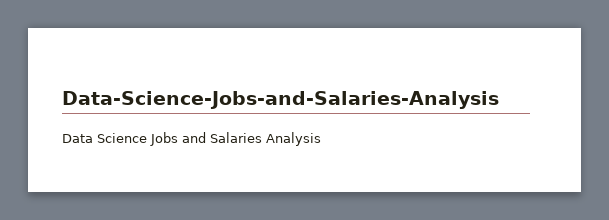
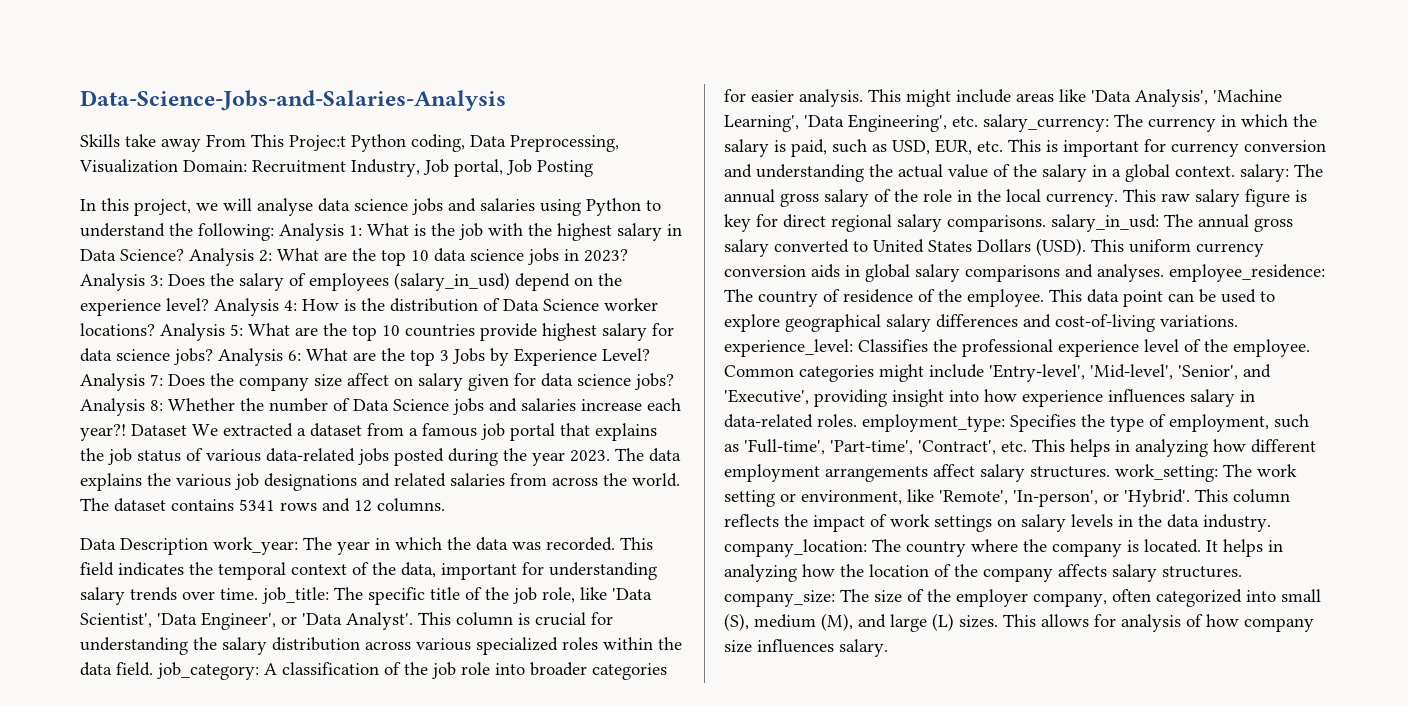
[62,132,321,146] Data Science Jobs and Salaries Analysis -> [80,134,619,152] [79,159,593,177] [80,198,661,216] [80,223,682,241] [80,248,628,266] [80,272,622,291] [80,298,658,316] [80,323,674,341] [80,348,650,366] [80,373,674,391] [80,398,681,416] [80,423,657,441] [80,448,681,466] [80,473,680,491] [80,498,445,512] [80,537,653,555] [80,562,657,580] [80,587,652,605] [80,612,613,630] [80,637,682,655] [80,662,667,680] [724,89,1282,107] [724,114,1317,132] [724,139,1326,157] [724,164,1323,182] [724,189,1307,207] [724,214,1293,232] [724,238,1264,257] [724,264,1325,282] [724,289,1275,307] [724,314,1238,332] [724,339,1310,357] [724,364,1271,382] [724,389,1255,407] [724,414,1309,432] [724,439,1316,457] [724,464,1297,482] [724,489,1290,507] [724,514,1271,532] [724,539,1283,557] [724,564,1242,582] [724,589,1321,607] [724,613,1314,632] [724,639,888,657] Skills take away From This Projec:t Python coding, Data Preprocessing, Visualization Domain: Recruitment Industry, Job portal, Job Posting // In this project, we will analyse data science jobs and salaries using Python to understand the following: Analysis 1: What is the job with the highest salary in Data Science? Analysis 2: What are the top 10 data science jobs in 2023? Analysis 3: Does the salary of employees (salary_in_usd) depend on the experience level? Analysis 4: How is the distribution of Data Science worker locations? Analysis 5: What are the top 10 countries provide highest salary for data science jobs? Analysis 6: What are the top 3 Jobs by Experience Level? Analysis 7: Does the company size affect on salary given for data science jobs? Analysis 8: Whether the number of Data Science jobs and salaries increase each year?! Dataset We extracted a dataset from a famous job portal that explains the job status of various data-related jobs posted during the year 2023. The data explains the various job designations and related salaries from across the world. The dataset contains 5341 rows and 12 columns. // Data Description work_year: The year in which the data was recorded. This field indicates the temporal context of the data, important for understanding salary trends over time. job_title: The specific title of the job role, like 'Data Scientist', 'Data Engineer', or 'Data Analyst'. This column is crucial for understanding the salary distribution across various specialized roles within the data field. job_category: A classification of the job role into broader categories for easier analysis. This might include areas like 'Data Analysis', 'Machine Learning', 'Data Engineering', etc. salary_currency: The currency in which the salary is paid, such as USD, EUR, etc. This is important for currency conversion and understanding the actual value of the salary in a global context. salary: The annual gross salary of the role in the local currency. This raw salary figure is key for direct regional salary comparisons. salary_in_usd: The annual gross salary converted to United States Dollars (USD). This uniform currency conversion aids in global salary comparisons and analyses. employee_residence: The country of residence of the employee. This data point can be used to explore geographical salary differences and cost-of-living variations. experience_level: Classifies the professional experience level of the employee. Common categories might include 'Entry-level', 'Mid-level', 'Senior', and 'Executive', providing insight into how experience influences salary in data-related roles. employment_type: Specifies the type of employment, such as 'Full-time', 'Part-time', 'Contract', etc. This helps in analyzing how different employment arrangements affect salary structures. work_setting: The work setting or environment, like 'Remote', 'In-person', or 'Hybrid'. This column reflects the impact of work settings on salary levels in the data industry. company_location: The country where the company is located. It helps in analyzing how the location of the company affects salary structures. company_size: The size of the employer company, often categorized into small (S), medium (M), and large (L) sizes. This allows for analysis of how company size influences salary.

